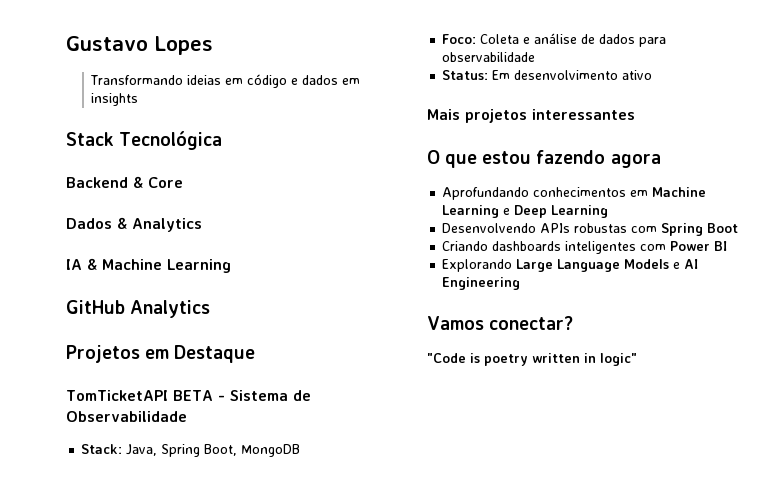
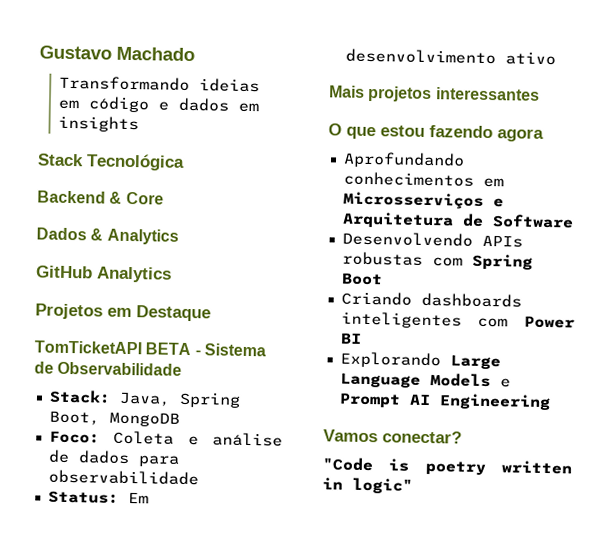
[154,36,213,55] Lopes -> [116,46,195,62] Machado
[66,258,231,273] // IA & Machine Learning -> (179, 236) none
[652,187,707,197] [442,205,609,218] Machine Learning e Deep Learning -> [342,191,504,209] [341,211,574,229] Microsserviços e Arquitetura de Software
(681, 265) none -> [338,392,401,408] Prompt

